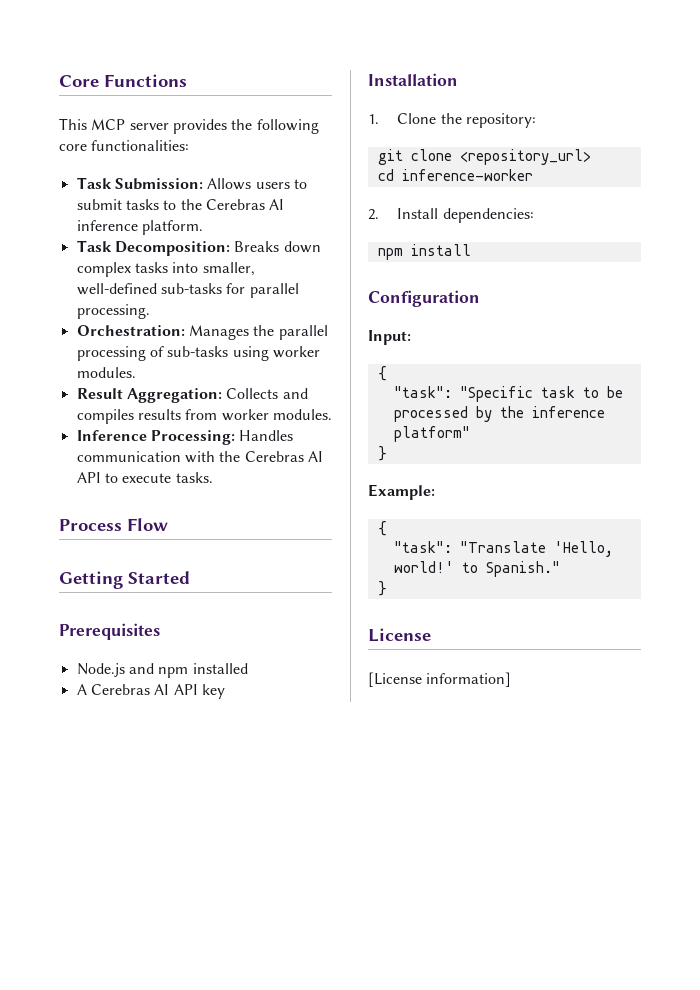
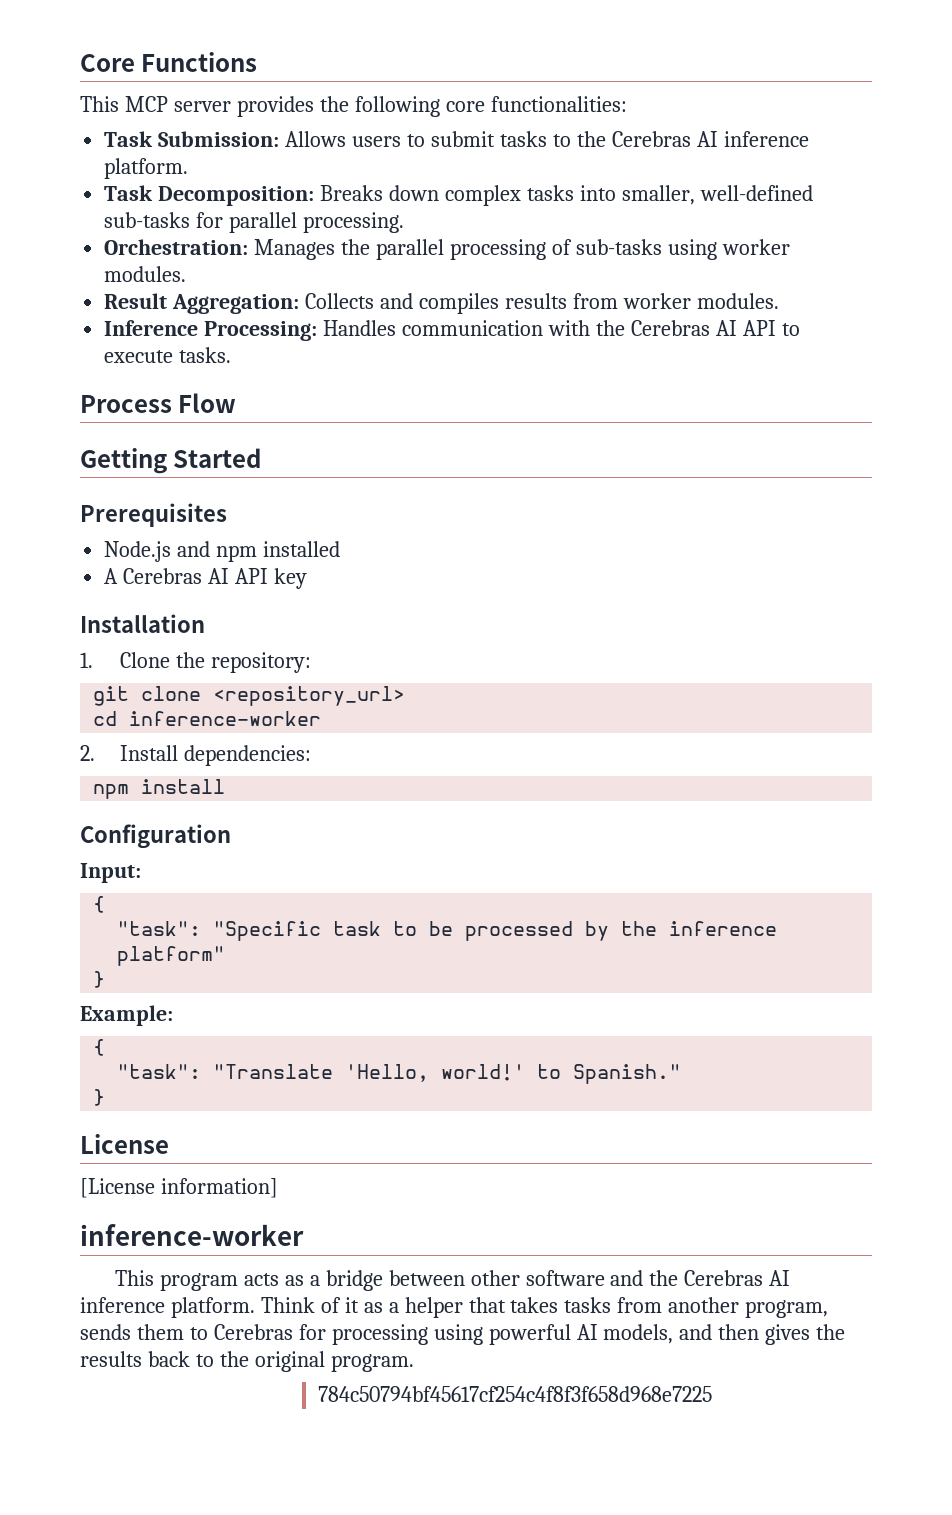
(512, 679) none -> [80,1224,304,1246] [114,1270,791,1291] [80,1297,829,1318] [80,1324,846,1345] [80,1351,414,1372] [317,1386,712,1402] // inference-worker // This program acts as a bridge between other software and the Cerebras AI inference platform. Think of it as a helper that takes tasks from another program, sends them to Cerebras for processing using powerful AI models, and then gives the results back to the original program. // 784c50794bf45617cf254c4f8f3f658d968e7225

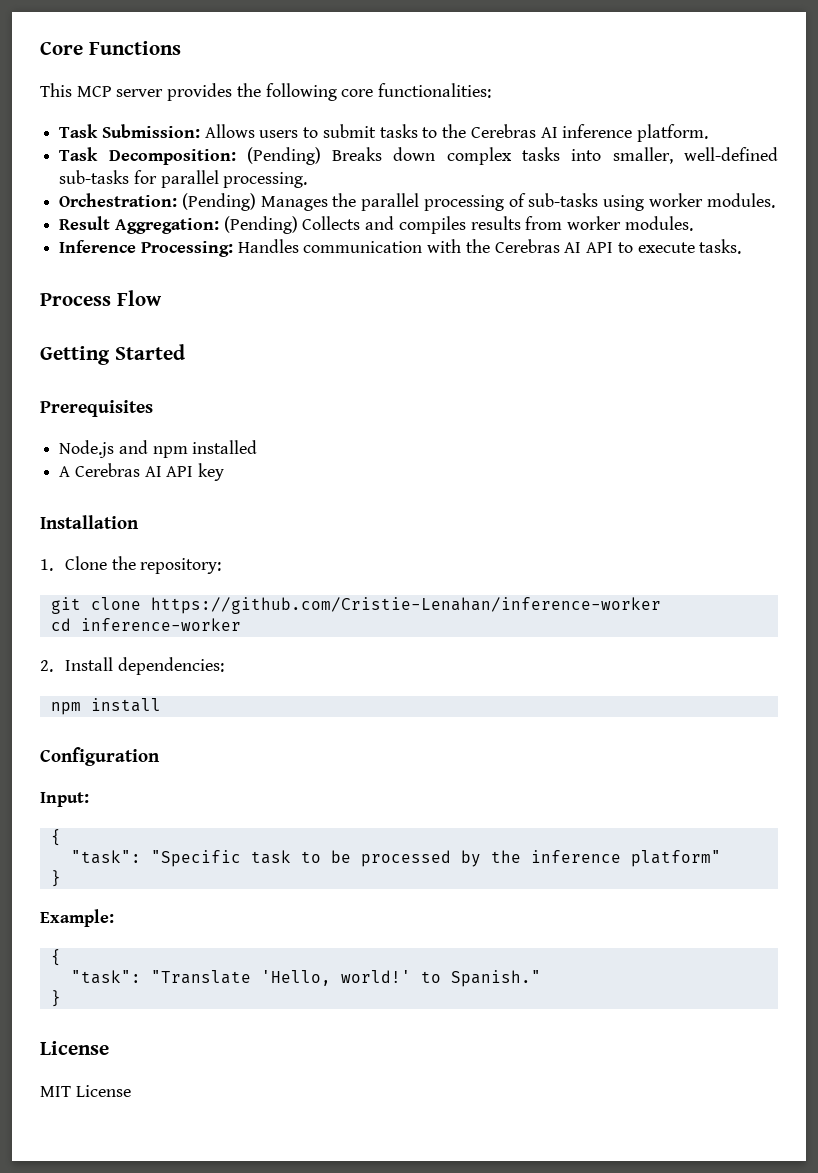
(315, 196) none -> [246,147,321,165] (Pending)
(249, 247) none -> [181,193,256,211] (Pending)
(300, 304) none -> [223,216,298,234] (Pending)
[213,686,406,706] <repository_url> -> [150,597,661,614] https://github.com/Cristie-Lenahan/inference-worker
[80,1178,278,1198] [80,1224,304,1246] [114,1270,791,1291] [80,1297,829,1318] [80,1324,846,1345] [80,1351,414,1372] [317,1386,712,1402] [License information] // inference-worker // This program acts as a bridge between other software and the Cerebras AI inference platform. Think of it as a helper that takes tasks from another program, sends them to Cerebras for processing using powerful AI models, and then gives the results back to the original program. // 784c50794bf45617cf254c4f8f3f658d968e7225 -> [40,1085,131,1097] MIT License

